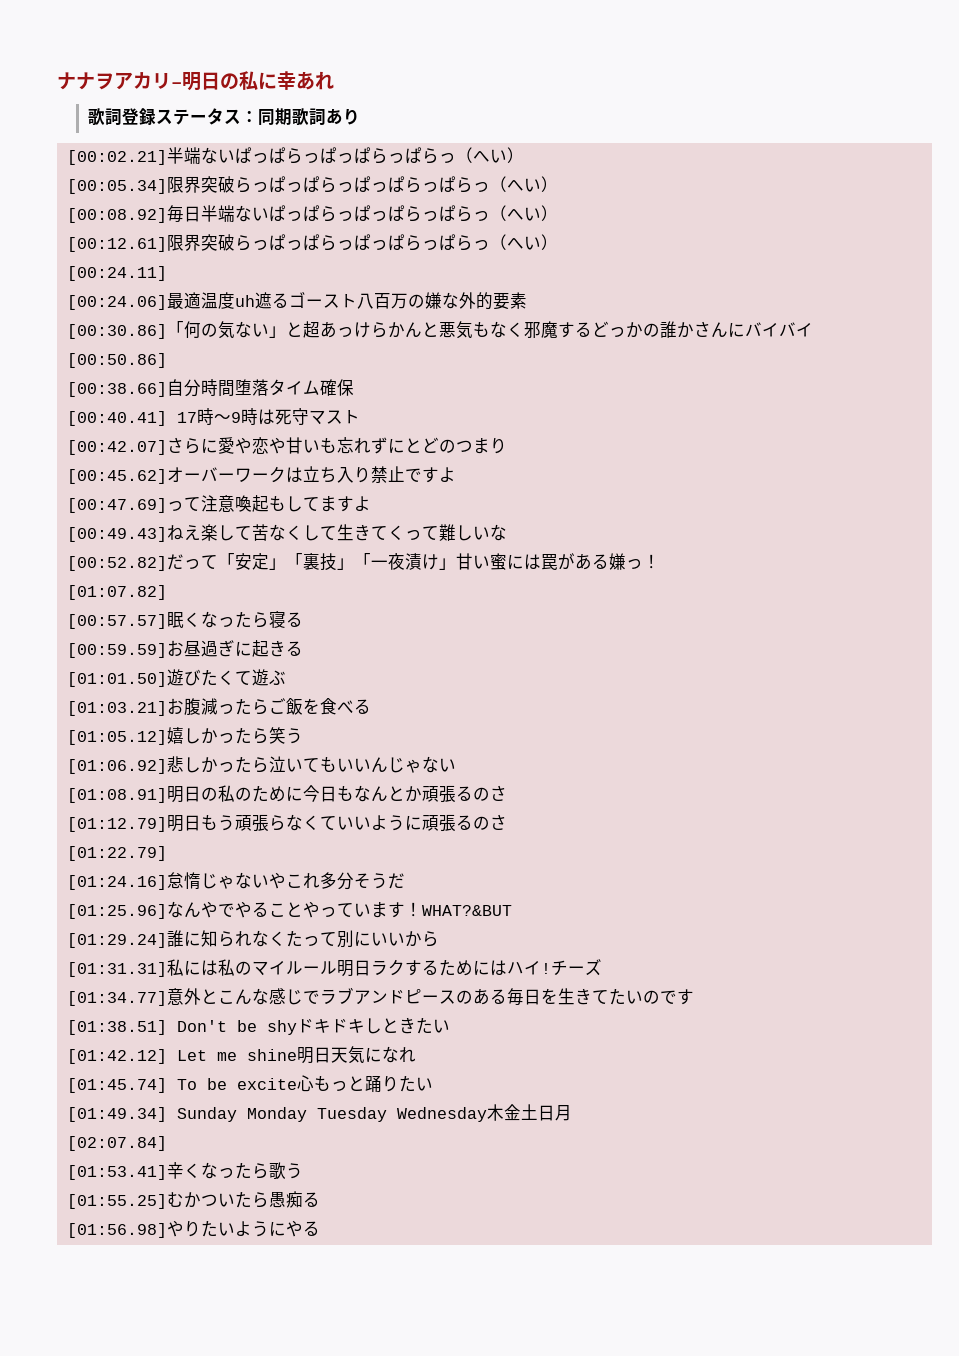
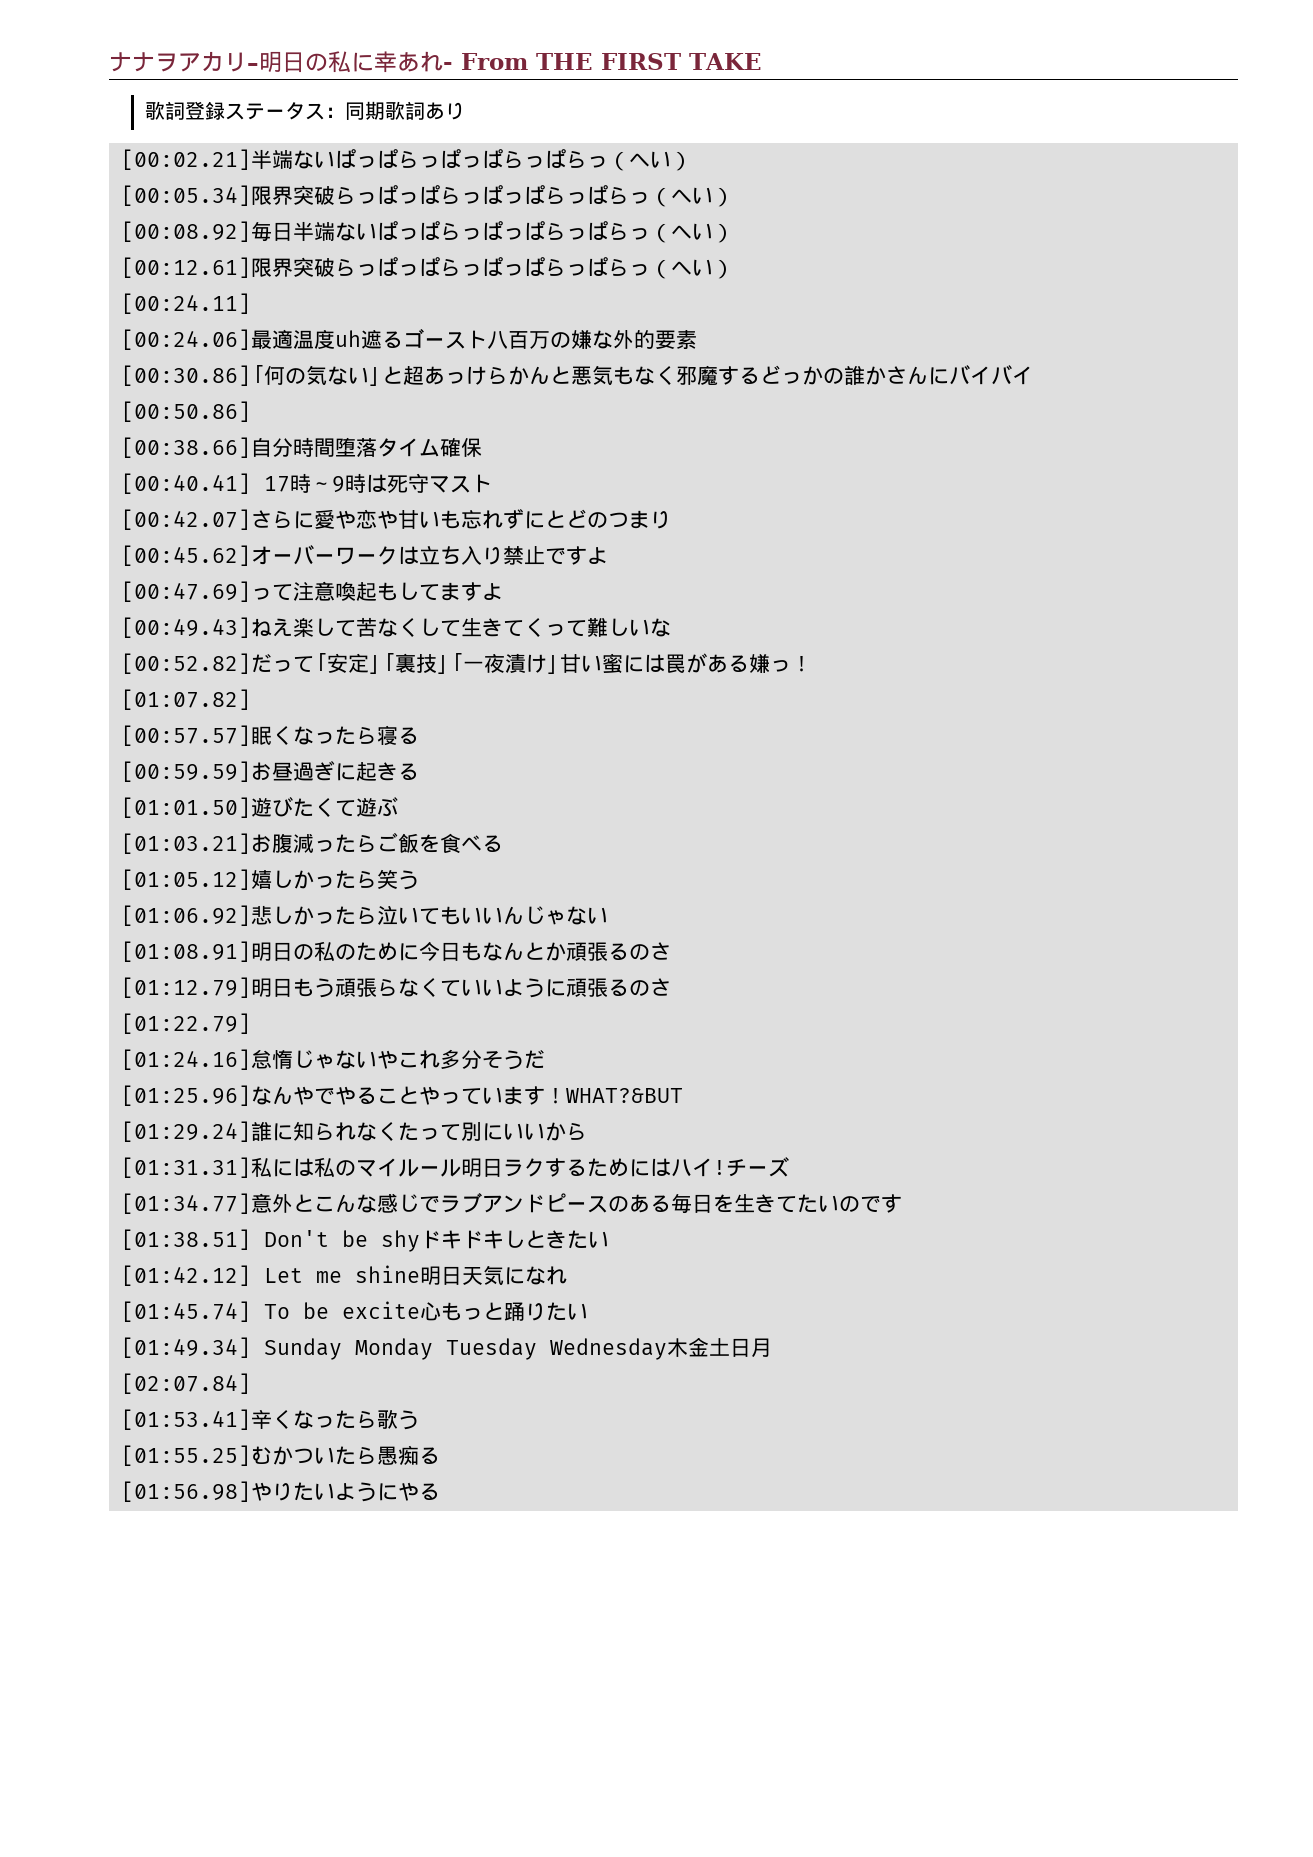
(334, 80) none -> [443,53,762,70] - From THE FIRST TAKE

